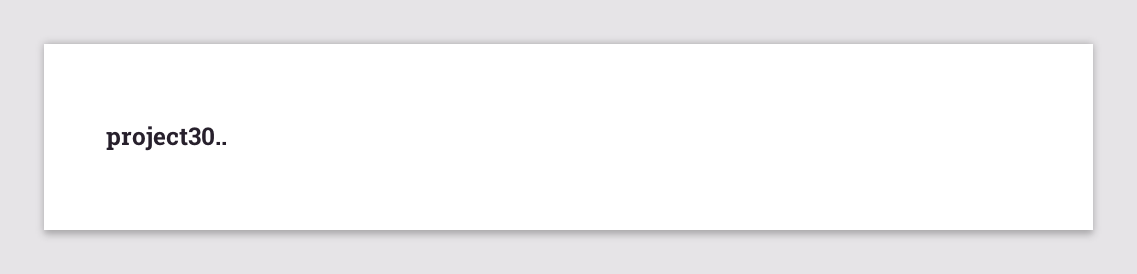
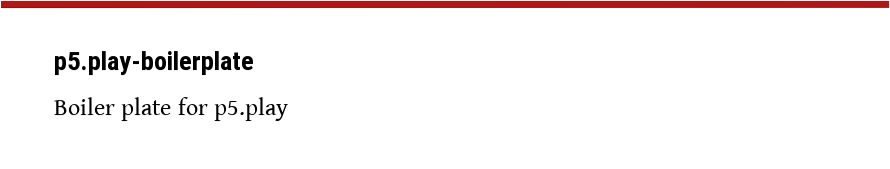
[106,126,227,151] project30.. -> [53,51,254,76] [54,97,290,122] p5.play-boilerplate // Boiler plate for p5.play

